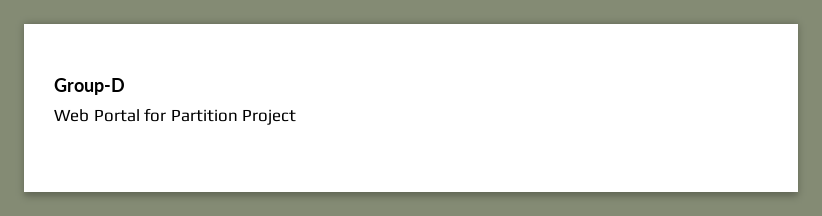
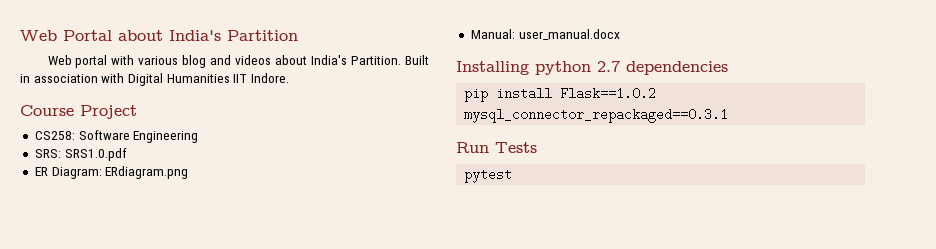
[54,78,125,95] [54,108,297,125] Group-D // Web Portal for Partition Project -> [20,30,298,41] [47,55,429,68] [20,73,289,86] [20,105,137,119] [34,130,199,143] [34,148,127,161] [34,166,189,179] [470,29,620,40] [456,61,728,75] [464,87,657,102] [464,108,729,123] [456,142,537,153] [464,168,513,183] Web Portal about India's Partition // Web portal with various blog and videos about India's Partition. Built in association with Digital Humanities IIT Indore. // Course Project // CS258: Software Engineering // SRS: SRS1.0.pdf // ER Diagram: ERdiagram.png // Manual: user_manual.docx // Installing python 2.7 dependencies // pip install Flask==1.0.2 mysql_connector_repackaged==0.3.1 // Run Tests // pytest

